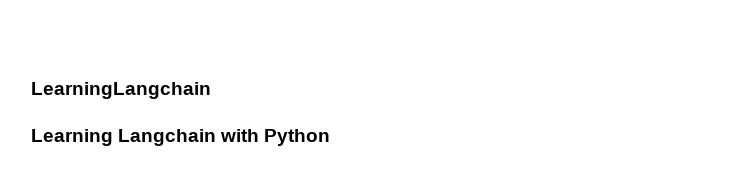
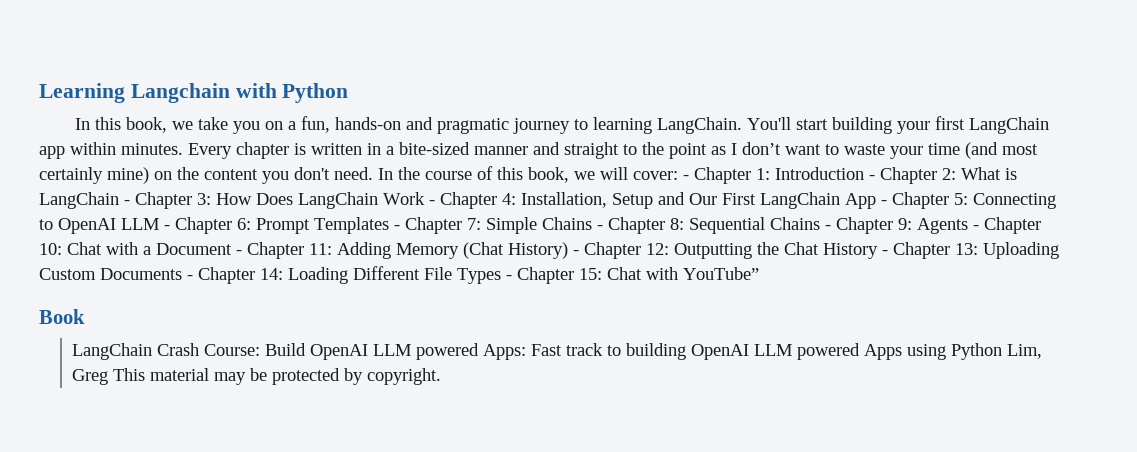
[31,82,211,99] LearningLangchain // -> (39, 93) none
(331, 137) none -> [75,116,1050,134] [39,142,1038,159] [39,166,1017,184] [39,192,1056,209] [39,217,1041,234] [39,242,1059,259] [39,266,759,284] [39,309,85,324] [72,343,1043,360] [72,368,442,385] // In this book, we take you on a fun, hands-on and pragmatic journey to learning LangChain. You'll start building your first LangChain app within minutes. Every chapter is written in a bite-sized manner and straight to the point as I don’t want to waste your time (and most certainly mine) on the content you don't need. In the course of this book, we will cover: - Chapter 1: Introduction - Chapter 2: What is LangChain - Chapter 3: How Does LangChain Work - Chapter 4: Installation, Setup and Our First LangChain App - Chapter 5: Connecting to OpenAI LLM - Chapter 6: Prompt Templates - Chapter 7: Simple Chains - Chapter 8: Sequential Chains - Chapter 9: Agents - Chapter 10: Chat with a Document - Chapter 11: Adding Memory (Chat History) - Chapter 12: Outputting the Chat History - Chapter 13: Uploading Custom Documents - Chapter 14: Loading Different File Types - Chapter 15: Chat with YouTube” // Book // LangChain Crash Course: Build OpenAI LLM powered Apps: Fast track to building OpenAI LLM powered Apps using Python Lim, Greg This material may be protected by copyright.

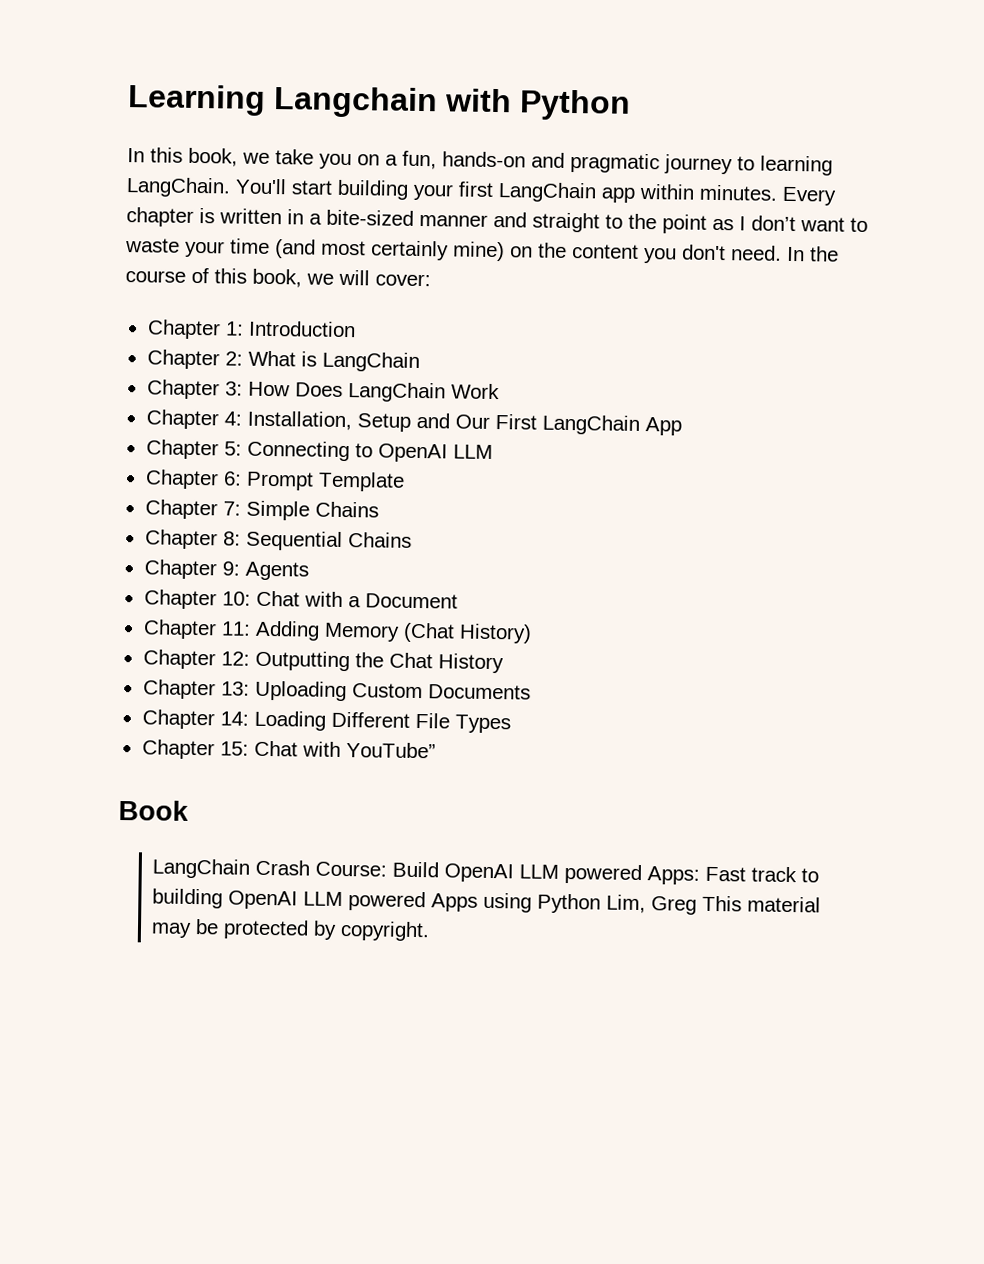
[683,175,689,180] - -> (431, 280) //
[869,175,875,180] - -> (356, 329) //
[124,200,130,205] - -> (420, 362) //
[429,200,435,205] - -> (500, 391) //
[881,200,887,205] - -> (682, 426) //
[164,225,170,230] - -> (493, 451) //
[314,217,400,234] Templates - -> [317,471,405,492] Template //
[597,225,603,230] - -> (379, 509) //
[825,225,831,230] - -> (412, 540) //
[973,225,979,230] - -> (309, 571) //
[236,250,242,255] - -> (458, 601) //
[573,250,579,255] - -> (532, 633) //
[882,250,888,255] - -> (504, 663) //
[187,275,193,280] - -> (531, 692) //
[506,275,512,280] - -> (511, 724) //

